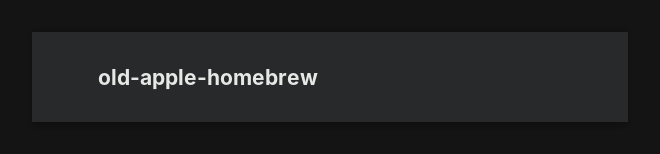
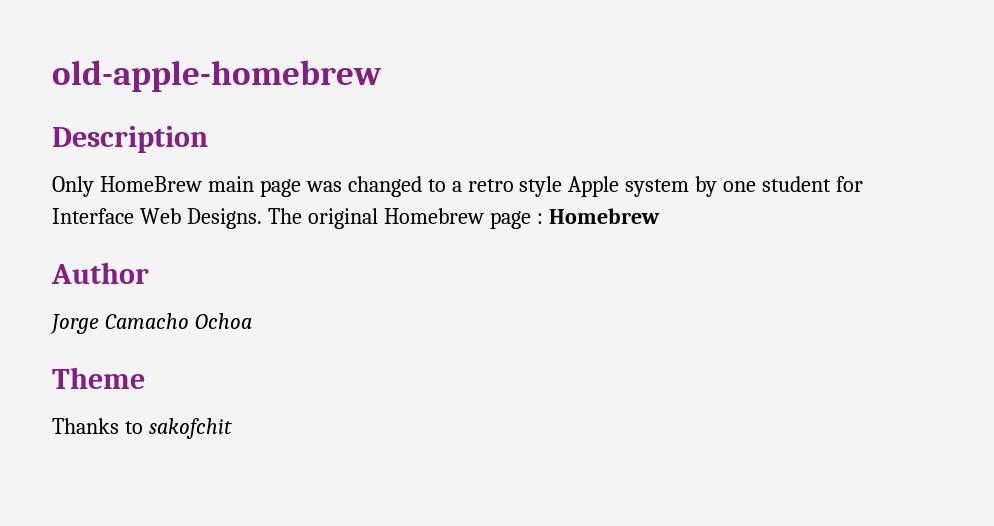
(318, 79) none -> [52,126,208,153] [52,176,864,197] [52,208,660,229] [51,262,149,284] [50,313,252,334] [52,367,145,389] [52,418,232,439] // Description // Only HomeBrew main page was changed to a retro style Apple system by one student for Interface Web Designs. The original Homebrew page : Homebrew // Author // Jorge Camacho Ochoa // Theme // Thanks to sakofchit

